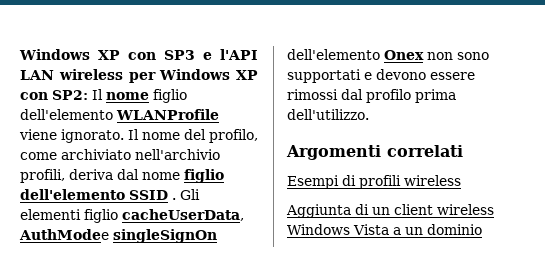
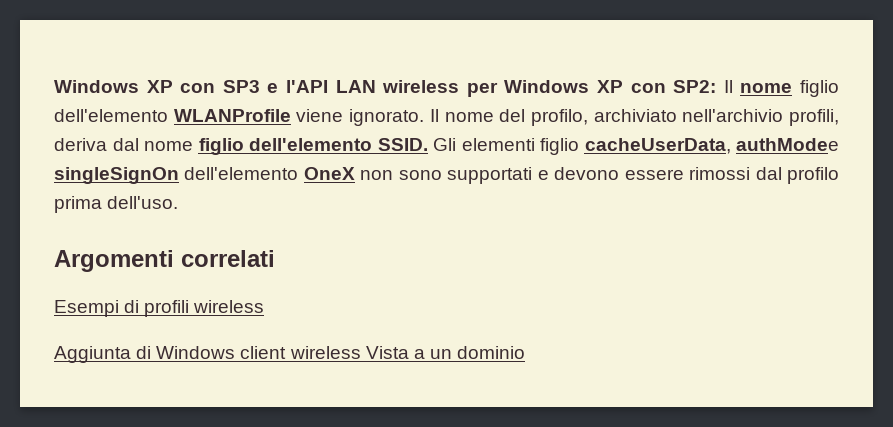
[20,152,57,160] come -> (588, 117) none
[129,190,176,200] SSID . -> [377,138,428,151] SSID.
[19,229,109,240] AuthModee -> [736,138,839,151] authModee
[384,50,424,60] Onex -> [303,167,355,180] OneX
[287,109,369,120] dell'utilizzo. -> [107,196,179,209] dell'uso.
[372,207,390,215] un -> [156,346,236,359] Windows
[287,224,350,235] Windows -> (361, 352) none

